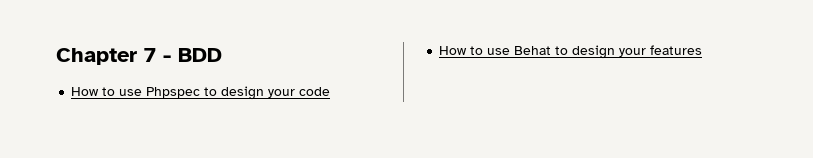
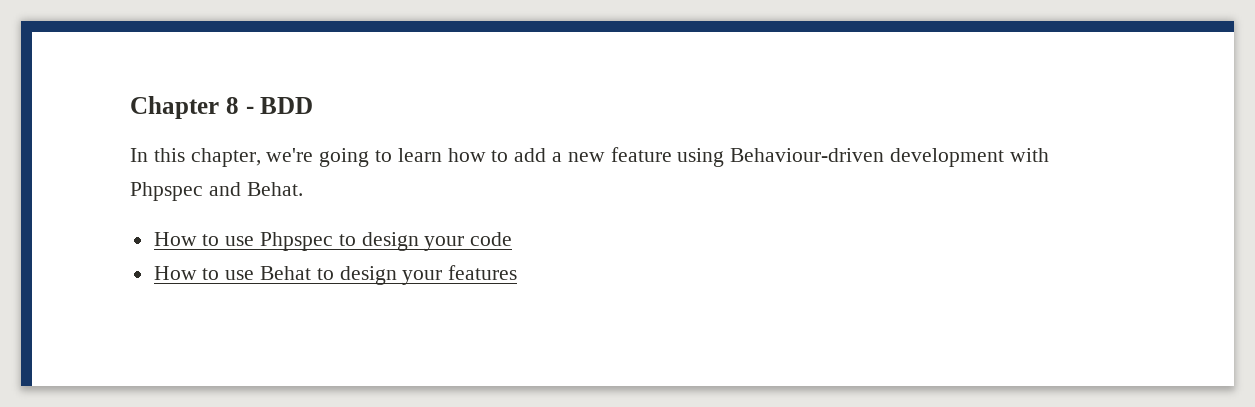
[144,48,156,62] 7 -> [225,97,239,114] 8
(222, 55) none -> [130,147,1049,167] [130,182,303,201] // In this chapter, we're going to learn how to add a new feature using Behaviour-driven development with Phpspec and Behat.

